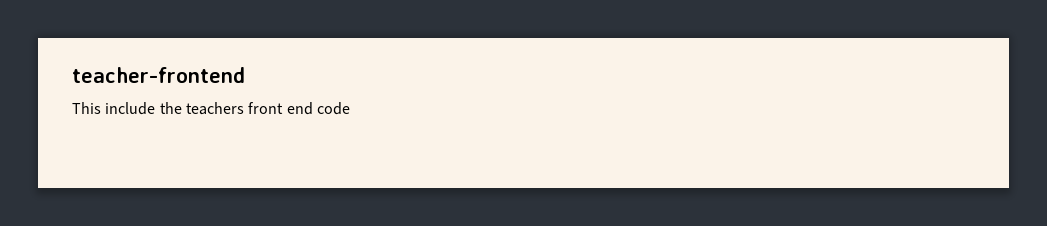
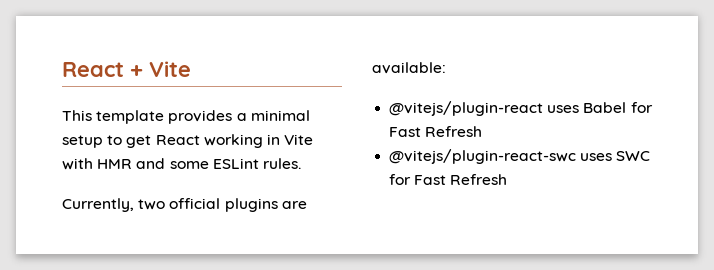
[72,67,245,83] [72,102,350,115] teacher-frontend // This include the teachers front end code -> [62,61,191,77] [62,110,310,124] [62,134,314,148] [62,158,301,170] [62,198,307,212] [372,62,446,74] [389,101,653,116] [389,126,483,137] [389,149,651,164] [389,174,508,185] React + Vite // This template provides a minimal setup to get React working in Vite with HMR and some ESLint rules. // Currently, two official plugins are available: // @vitejs/plugin-react uses Babel for Fast Refresh // @vitejs/plugin-react-swc uses SWC for Fast Refresh

